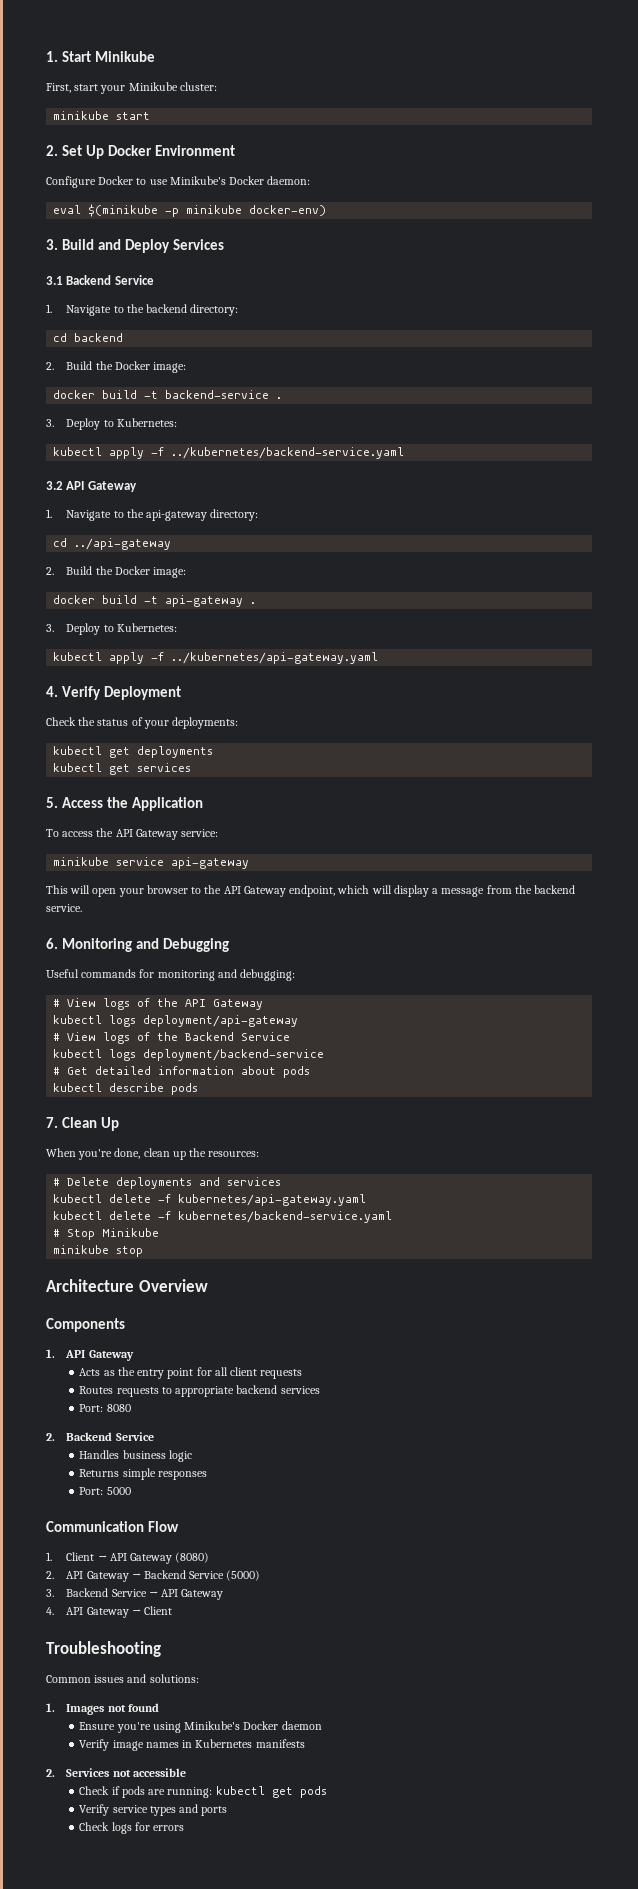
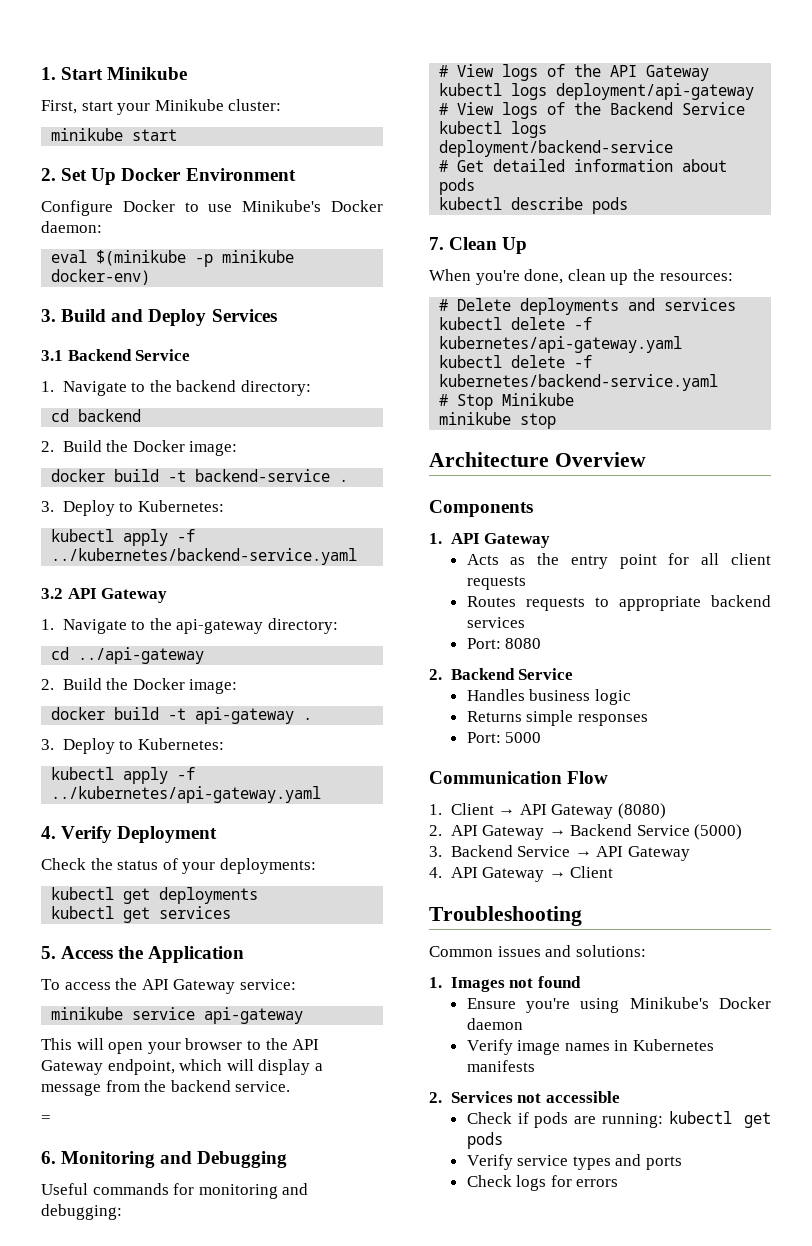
(82, 908) none -> [41,1115,51,1123] // =

